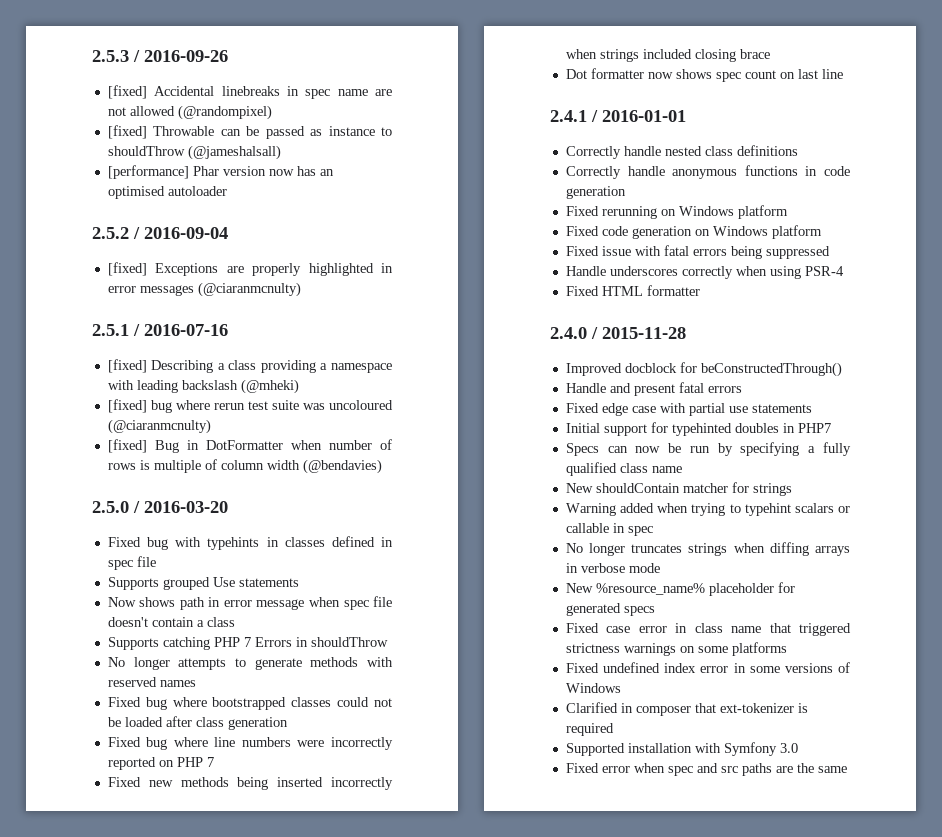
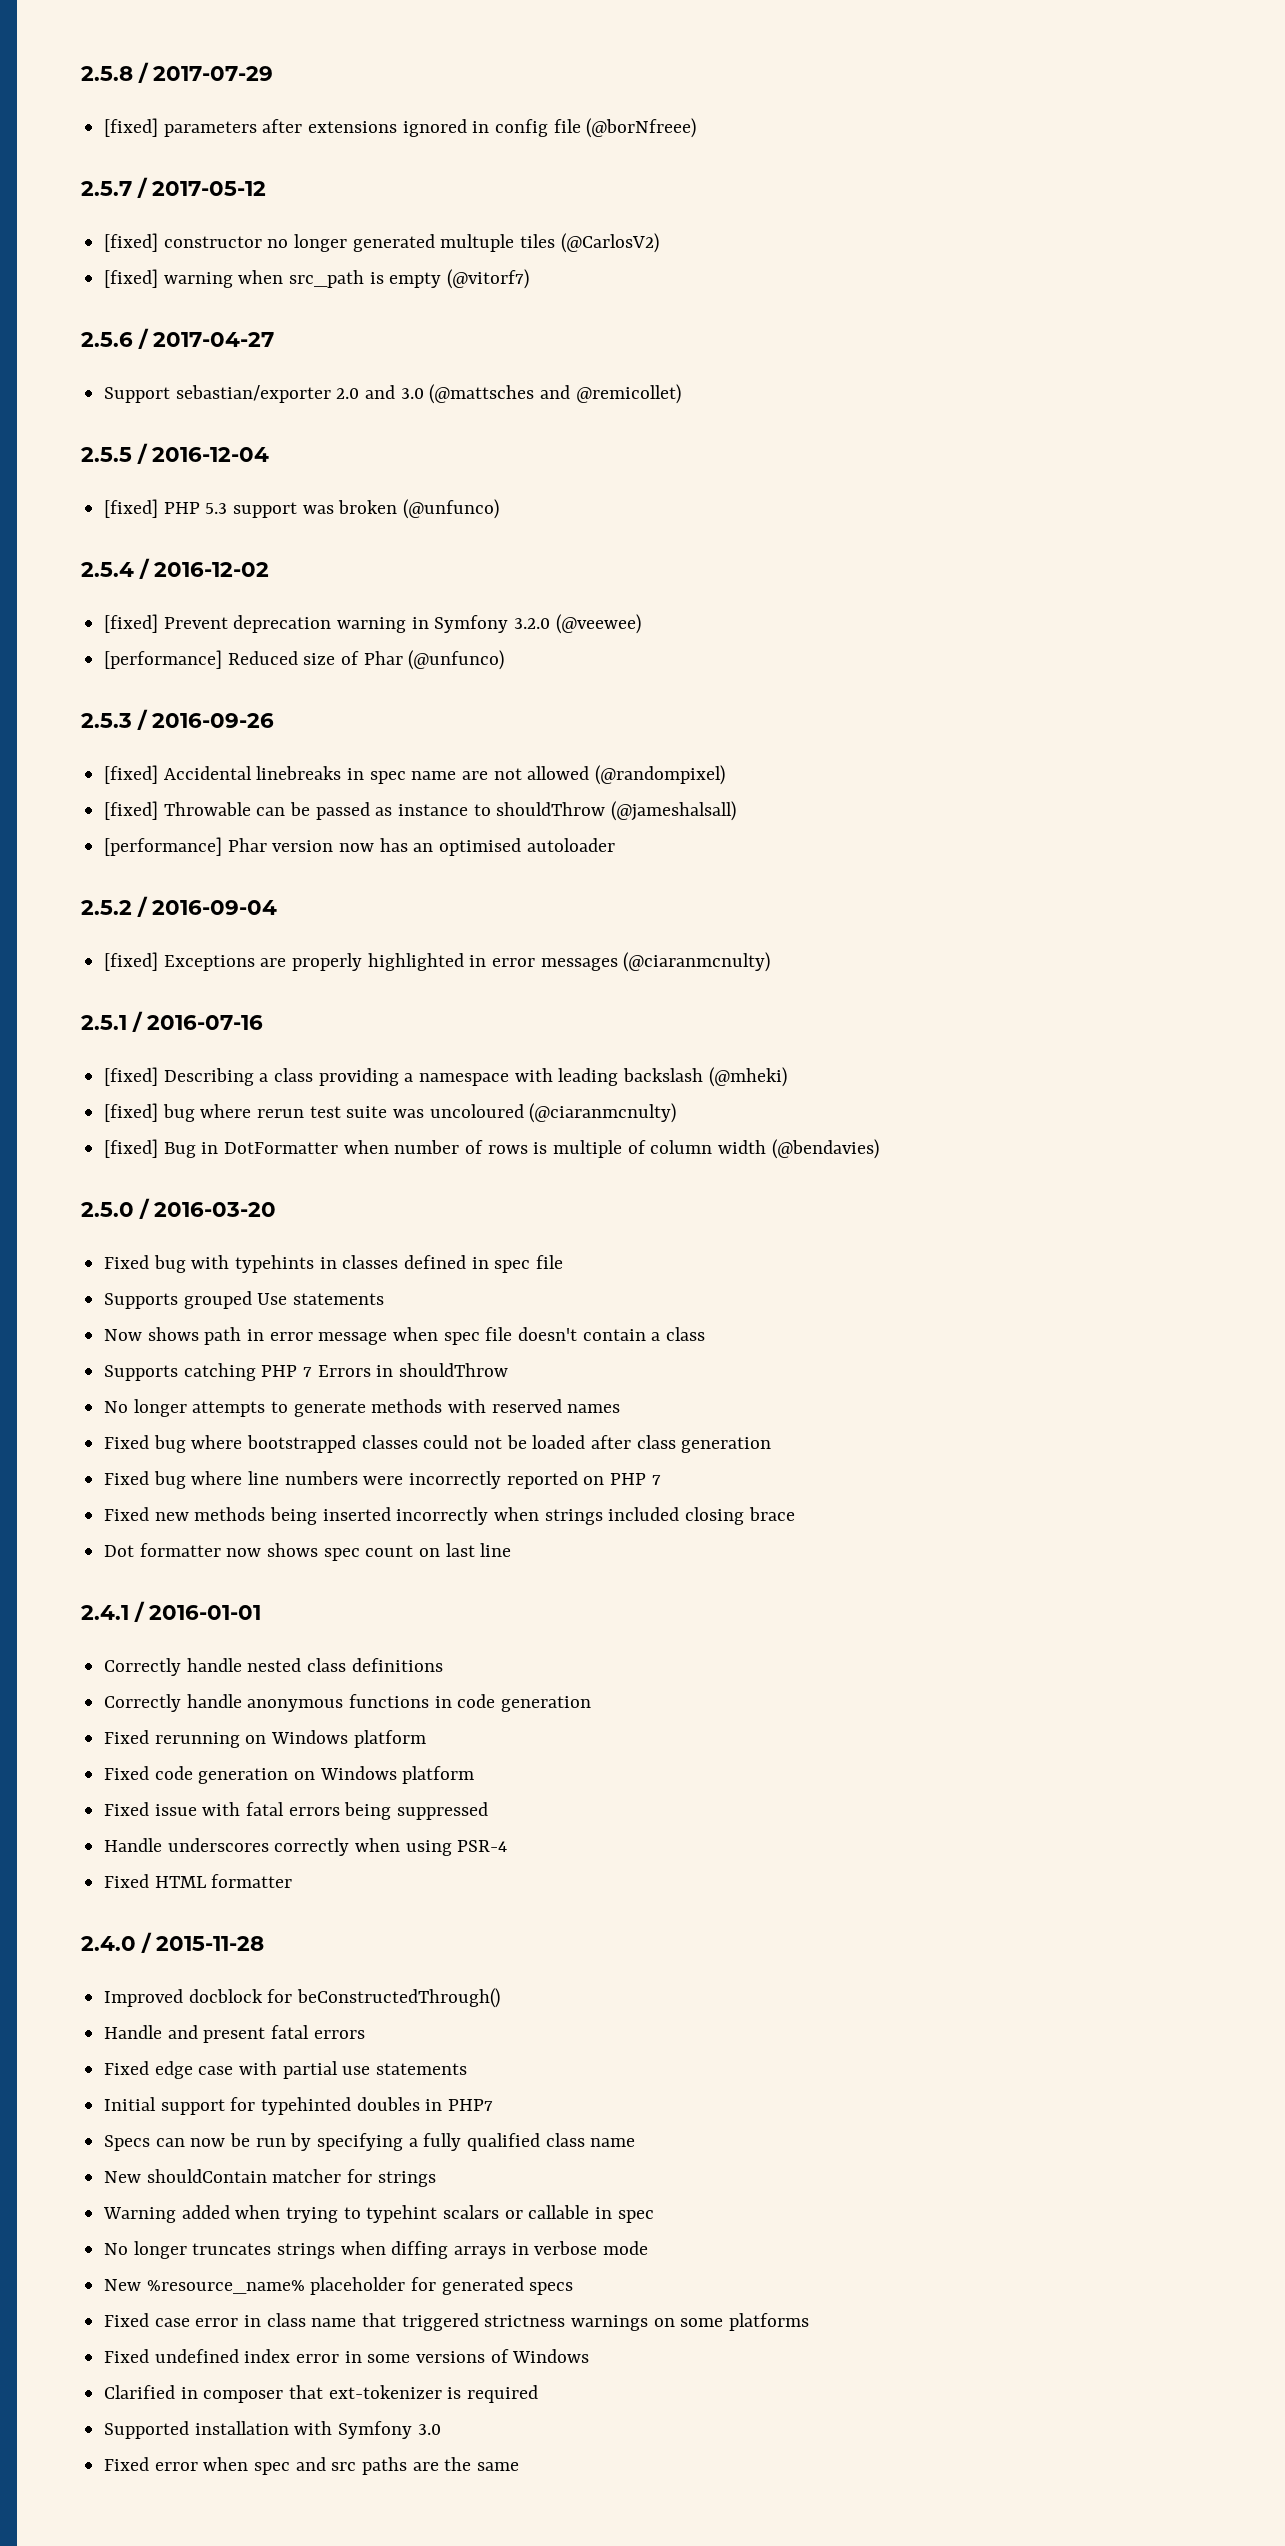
(92, 56) none -> [81,62,273,83] [104,118,697,138] [81,177,266,198] [104,233,659,253] [104,269,530,289] [81,328,274,349] [104,384,681,404] [81,443,269,464] [104,499,500,519] [81,558,269,579] [104,614,641,634] [104,650,505,670] 2.5.8 / 2017-07-29 // [fixed] parameters after extensions ignored in config file (@borNfreee) // 2.5.7 / 2017-05-12 // [fixed] constructor no longer generated multuple tiles (@CarlosV2) // [fixed] warning when src_path is empty (@vitorf7) // 2.5.6 / 2017-04-27 // Support sebastian/exporter 2.0 and 3.0 (@mattsches and @remicollet) // 2.5.5 / 2016-12-04 // [fixed] PHP 5.3 support was broken (@unfunco) // 2.5.4 / 2016-12-02 // [fixed] Prevent deprecation warning in Symfony 3.2.0 (@veewee) // [performance] Reduced size of Phar (@unfunco) //

